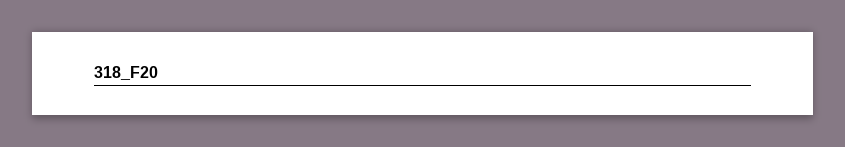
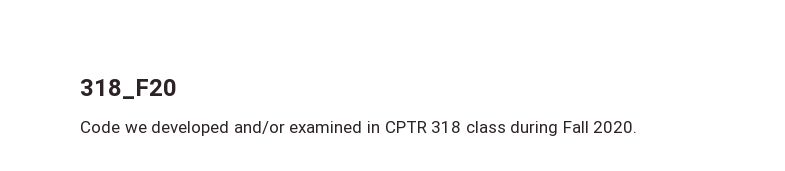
(158, 73) none -> [80,121,638,136] // Code we developed and/or examined in CPTR 318 class during Fall 2020.

